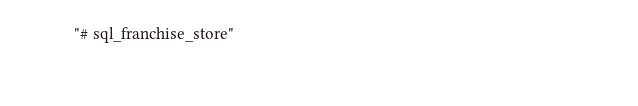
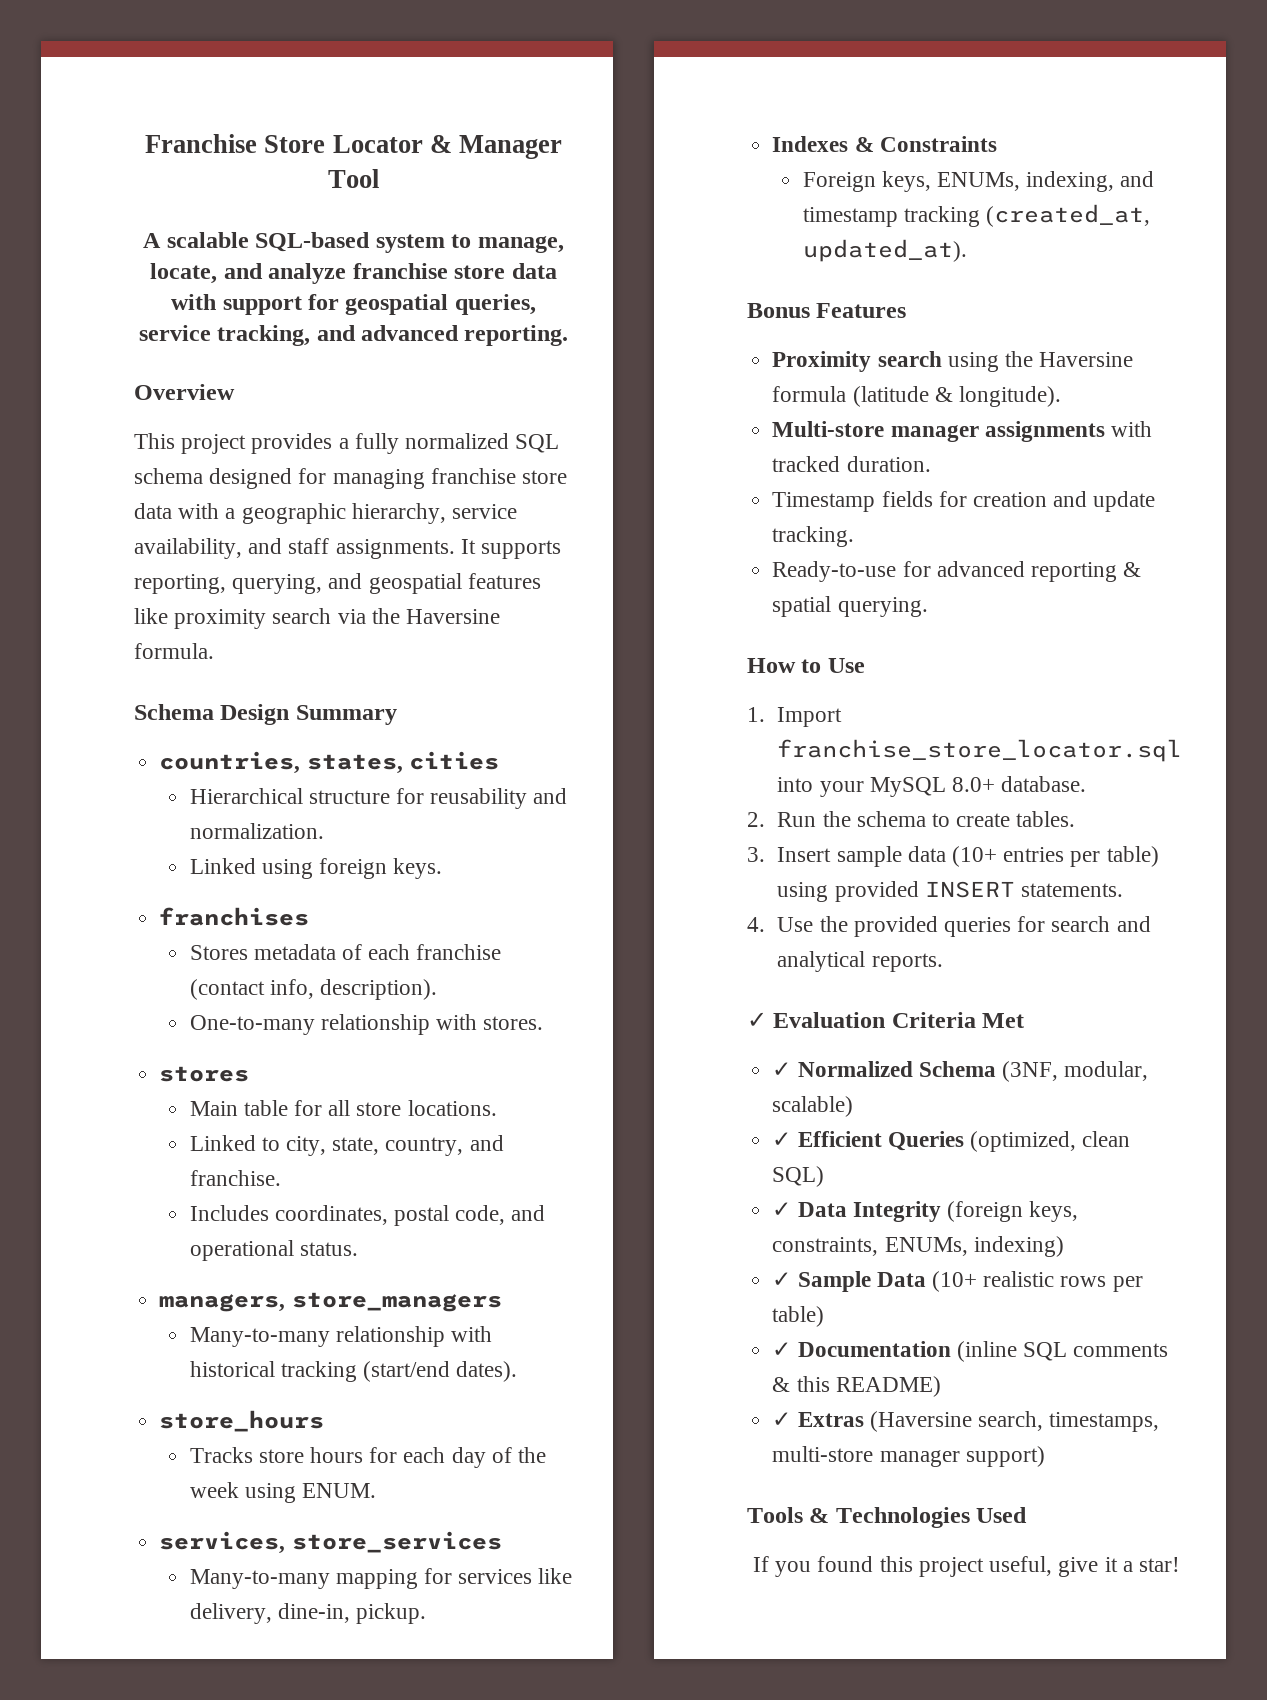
[74,27,234,43] "# sql_franchise_store" -> [145,134,562,159] [328,169,379,188] [143,232,564,253] [150,263,557,284] [171,294,536,315] [138,325,569,346] [134,384,235,400] [134,433,560,454] [134,468,568,489] [134,503,518,524] [134,538,562,559] [134,573,541,594] [134,608,501,629] [134,643,214,659] [134,704,397,725] [159,751,499,774] [189,788,568,809] [189,823,324,839] [189,858,443,879] [159,907,310,926] [189,944,502,960] [189,979,438,1000] [189,1014,544,1035] [159,1066,250,1082] [189,1100,497,1116] [189,1135,504,1156] [189,1170,281,1186] [189,1205,546,1226] [189,1240,358,1261] [159,1292,502,1312] [189,1326,493,1347] [189,1361,518,1382] [159,1410,325,1432] [189,1447,547,1468] [189,1482,377,1503] [159,1531,502,1554] [189,1568,573,1589] [189,1603,427,1624] [772,136,997,152] [802,171,1155,192] [802,204,1151,227] [802,239,967,262] [747,303,907,318] [772,351,1134,372] [772,386,1061,407] [772,421,1152,442] [772,456,931,472] [772,491,1156,512] [772,526,855,547] [772,561,1142,582] [772,596,928,617] [747,658,865,673] [747,707,843,727] [777,739,1183,762] [777,776,1087,797] [747,811,1076,827] [747,846,1159,867] [777,881,1123,902] [747,916,1151,937] [777,951,943,972] [747,1012,1025,1028] [772,1061,1149,1082] [772,1096,854,1117] [772,1131,1131,1152] [772,1166,825,1187] [772,1201,1079,1222] [772,1236,1064,1257] [772,1271,1143,1292] [772,1306,825,1327] [772,1341,1169,1362] [772,1376,941,1397] [772,1411,1160,1432] [772,1446,1045,1467] [747,1507,1028,1528] [753,1556,1180,1577] Franchise Store Locator & Manager Tool // A scalable SQL-based system to manage, locate, and analyze franchise store data with support for geospatial queries, service tracking, and advanced reporting. // Overview // This project provides a fully normalized SQL schema designed for managing franchise store data with a geographic hierarchy, service availability, and staff assignments. It supports reporting, querying, and geospatial features like proximity search via the Haversine formula. // Schema Design Summary // countries, states, cities // Hierarchical structure for reusability and normalization. // Linked using foreign keys. // franchises // Stores metadata of each franchise (contact info, description). // One-to-many relationship with stores. // stores // Main table for all store locations. // Linked to city, state, country, and franchise. // Includes coordinates, postal code, and operational status. // managers, store_managers // Many-to-many relationship with historical tracking (start/end dates). // store_hours // Tracks store hours for each day of the week using ENUM. // services, store_services // Many-to-many mapping for services like delivery, dine-in, pickup. // Indexes & Constraints // Foreign keys, ENUMs, indexing, and timestamp tracking (created_at, updated_at). // Bonus Features // Proximity search using the Haversine formula (latitude & longitude). // Multi-store manager assignments with tracked duration. // Timestamp fields for creation and update tracking. // Ready-to-use for advanced reporting & spatial querying. // How to Use // 1. Import franchise_store_locator.sql into your MySQL 8.0+ database. // 2. Run the schema to create tables. // 3. Insert sample data (10+ entries per table) using provided INSERT statements. // 4. Use the provided queries for search and analytical reports. // ✓ Evaluation Criteria Met // ✓ Normalized Schema (3NF, modular, scalable) // ✓ Efficient Queries (optimized, clean SQL) // ✓ Data Integrity (foreign keys, constraints, ENUMs, indexing) // ✓ Sample Data (10+ realistic rows per table) // ✓ Documentation (inline SQL comments & this README) // ✓ Extras (Haversine search, timestamps, multi-store manager support) // Tools & Technologies Used // If you found this project useful, give it a star!

